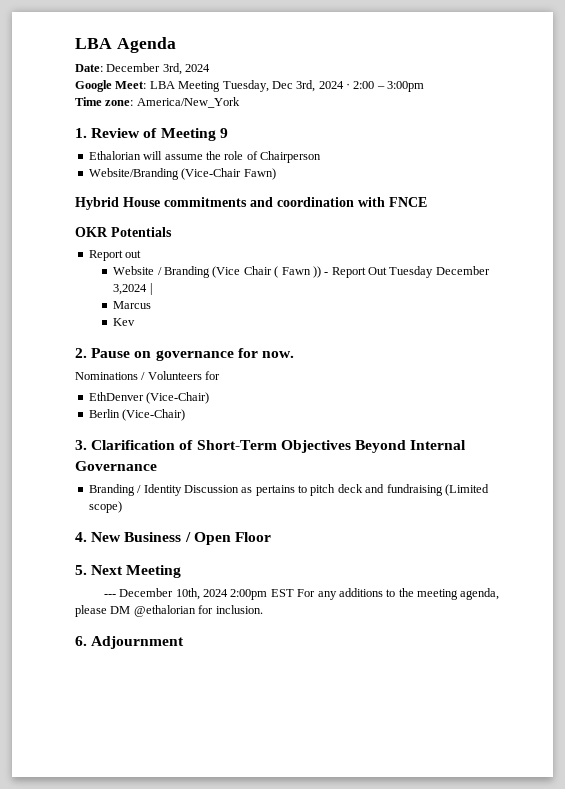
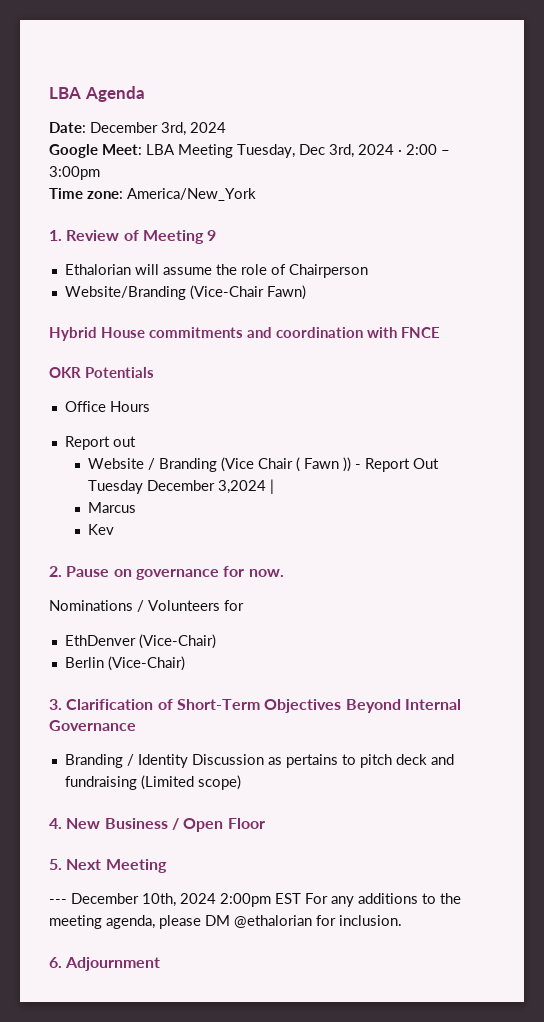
(172, 232) none -> [64,401,150,412] // Office Hours

